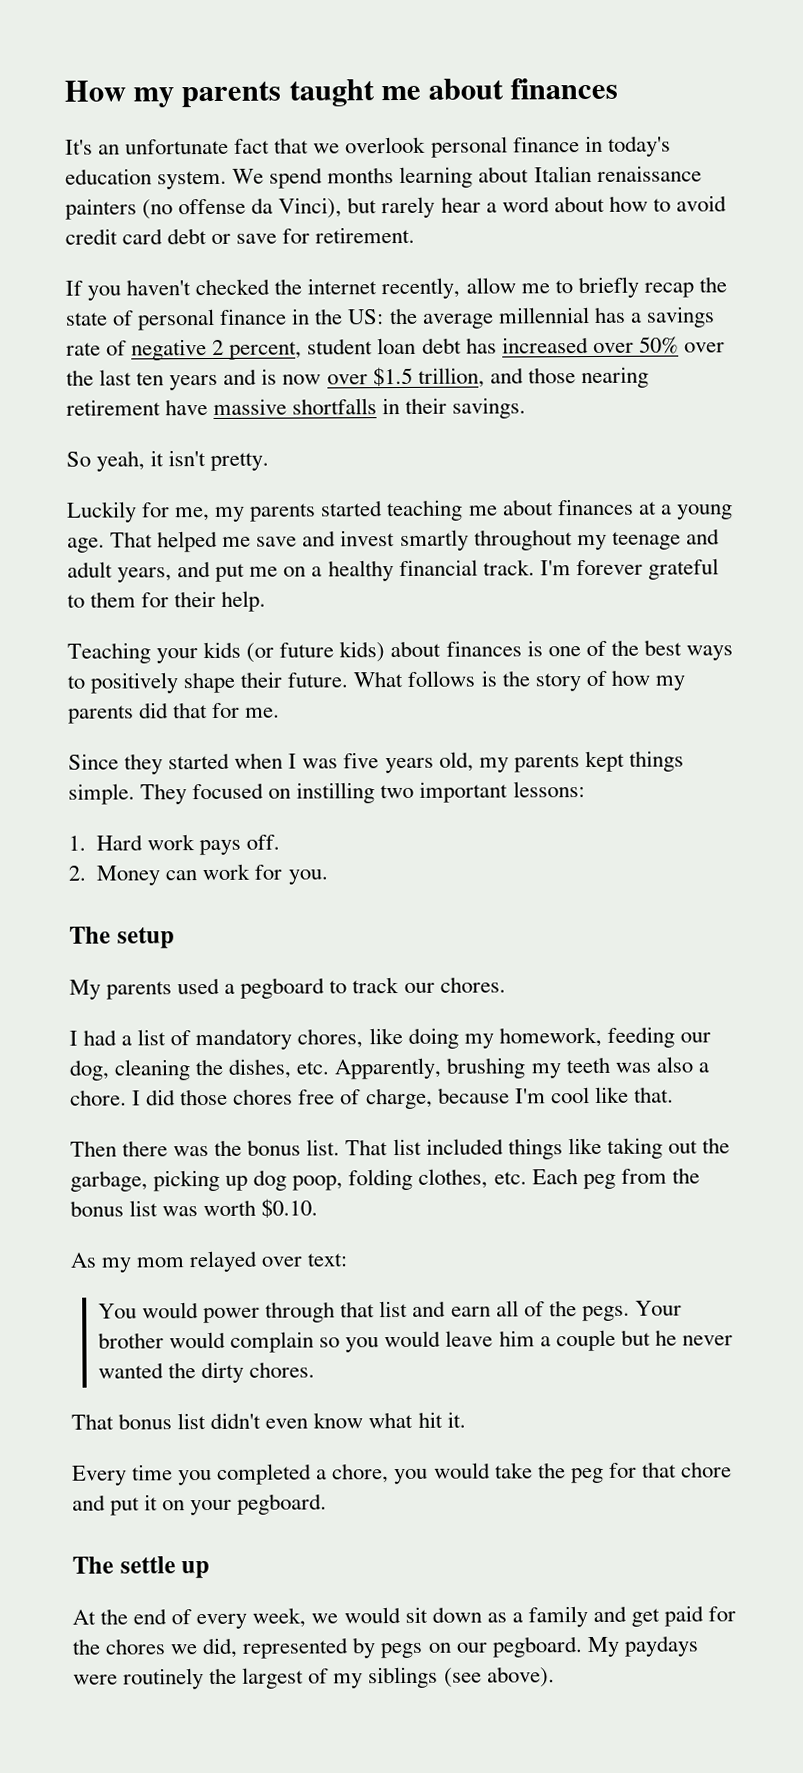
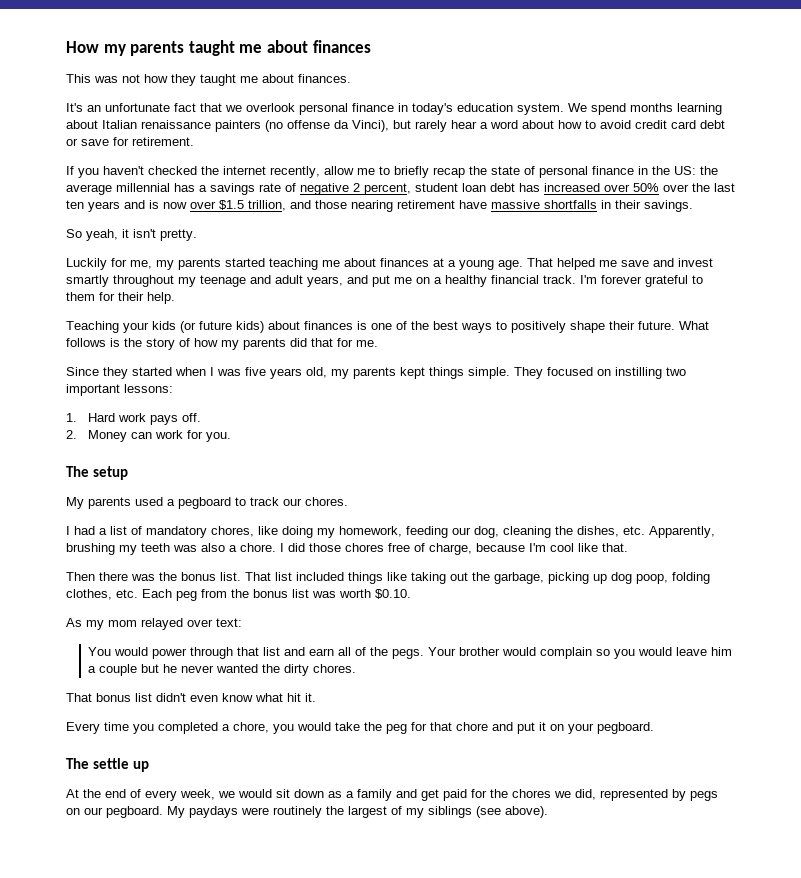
(619, 88) none -> [66,74,351,86] // This was not how they taught me about finances.

